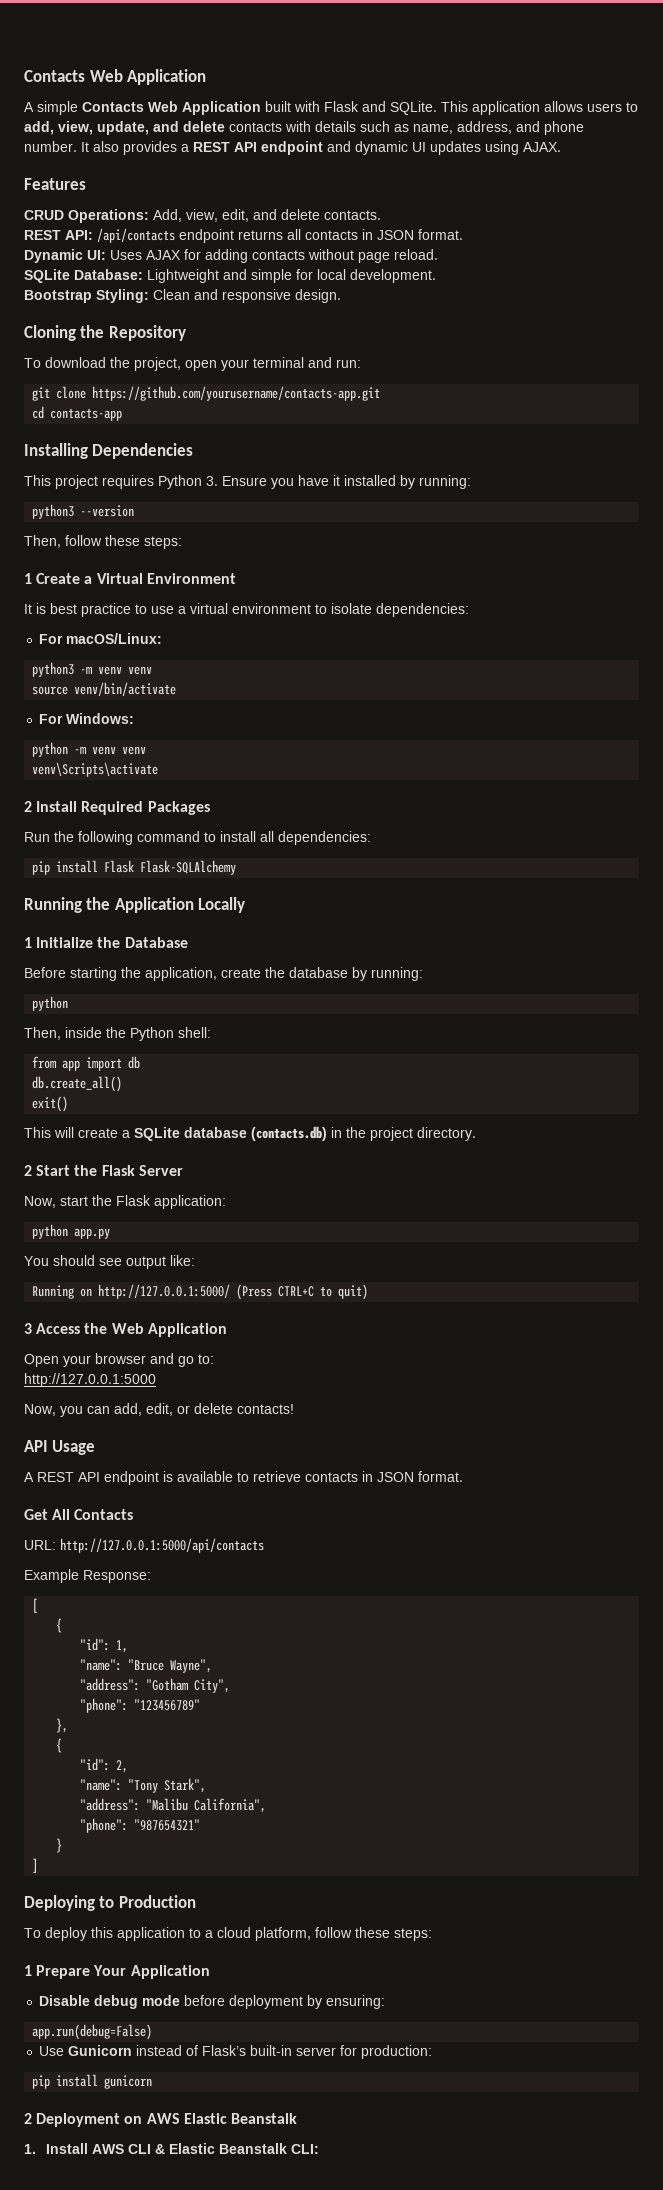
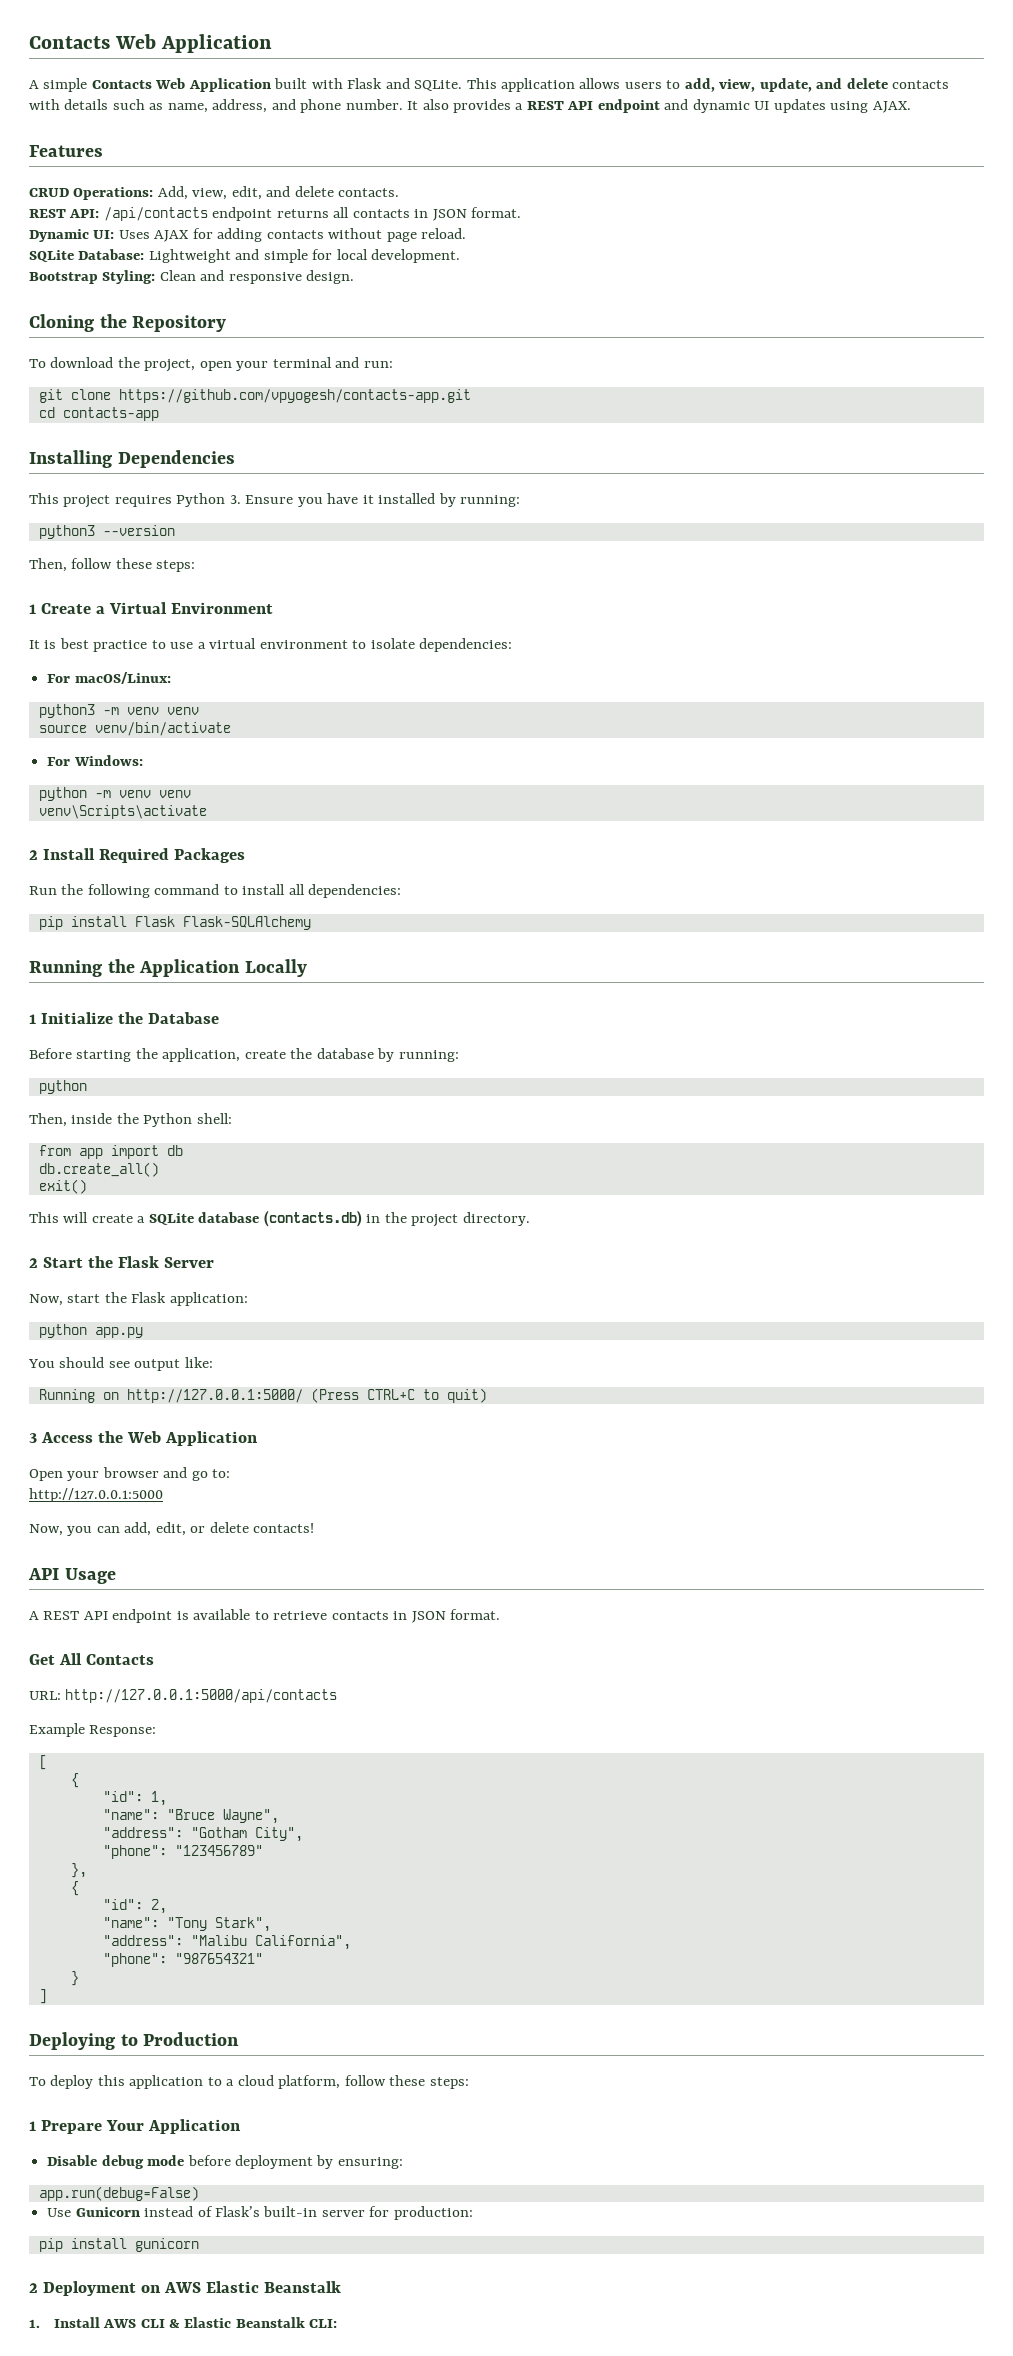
[92,386,381,401] https://github.com/yourusername/contacts-app.git -> [118,389,471,403] https://github.com/vpyogesh/contacts-app.git

